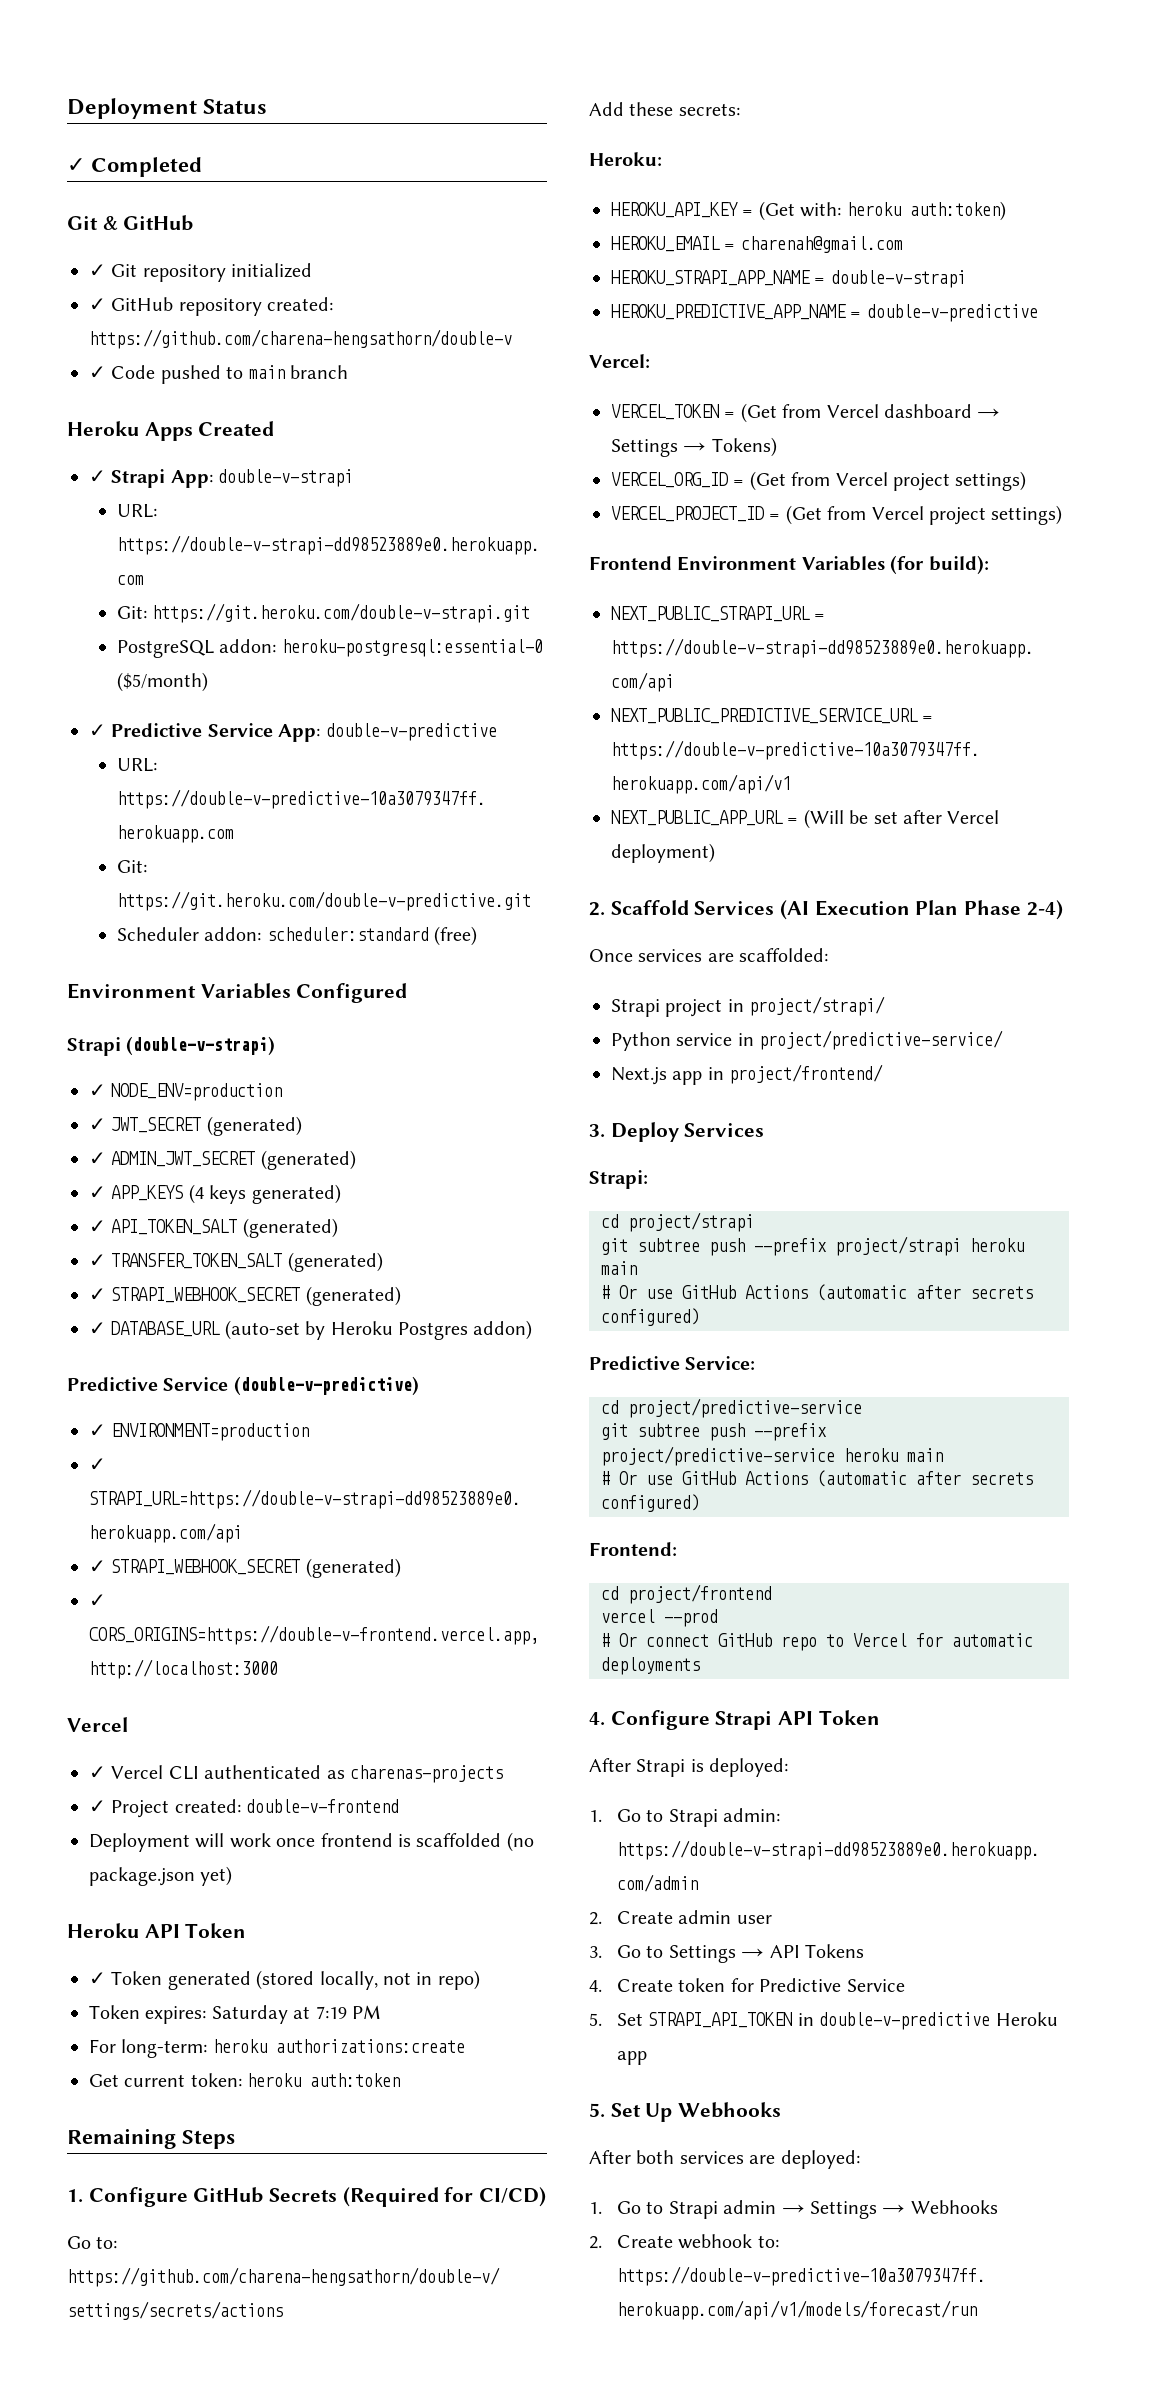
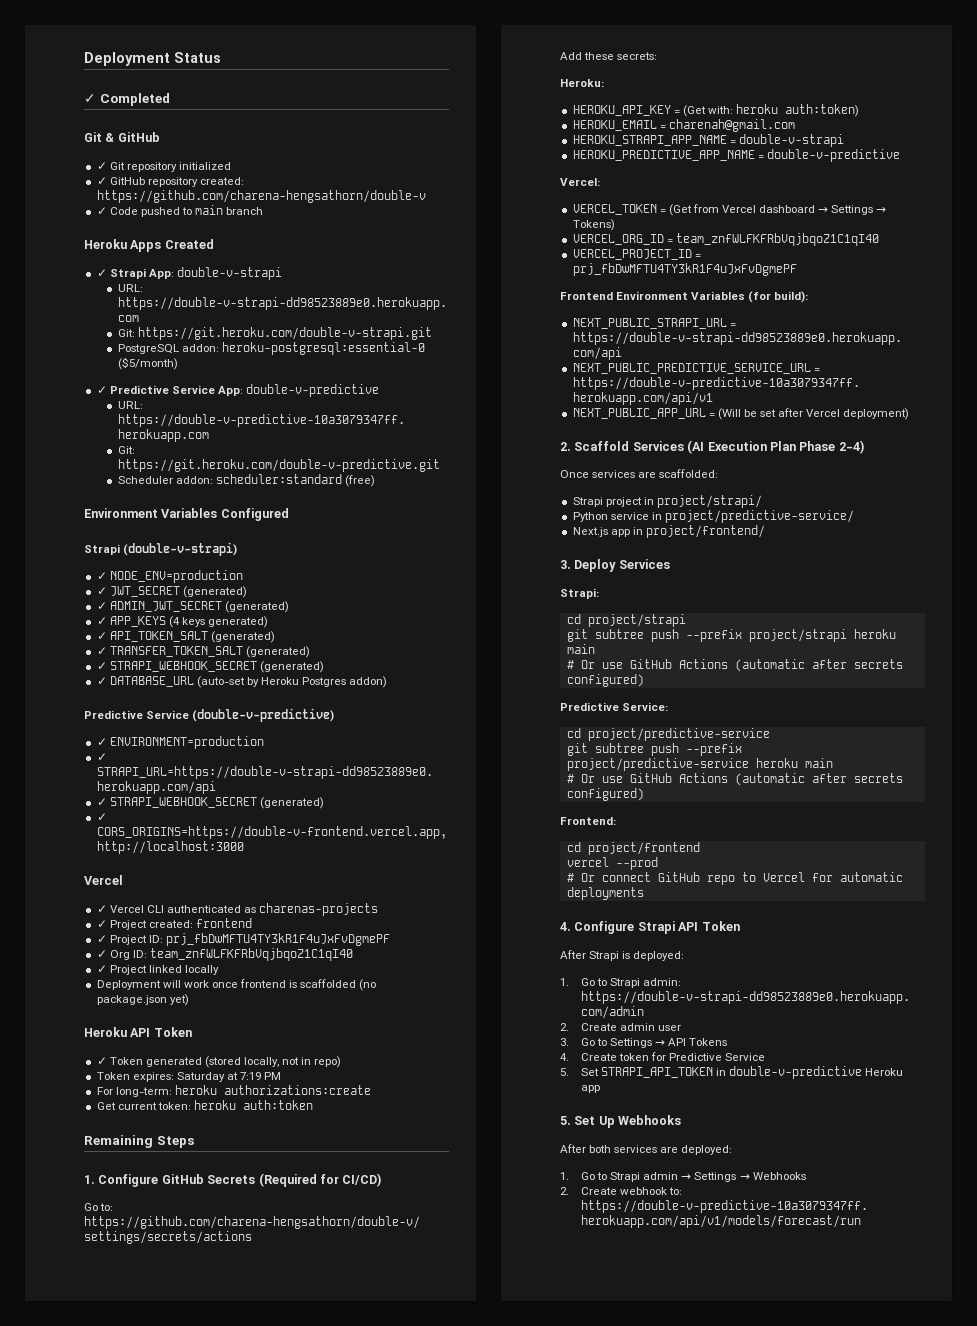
[246,1799,400,1813] double-v-frontend -> [195,918,252,928] [96,933,390,946] [96,948,353,961] [96,965,219,975] frontend // ✓ Project ID: prj_fbDwMFTU4TY3kR1F4uJxFvDgmePF // ✓ Org ID: team_znfWLFKFRbVqjbqoZ1C1qI40 // ✓ Project linked locally
[749,471,1027,491] [611,505,1063,525] (Get from Vercel project settings) // VERCEL_PROJECT_ID = (Get from Vercel project settings) -> [675,233,879,246] [572,249,701,260] [572,263,797,276] team_znfWLFKFRbVqjbqoZ1C1qI40 // VERCEL_PROJECT_ID = prj_fbDwMFTU4TY3kR1F4uJxFvDgmePF

